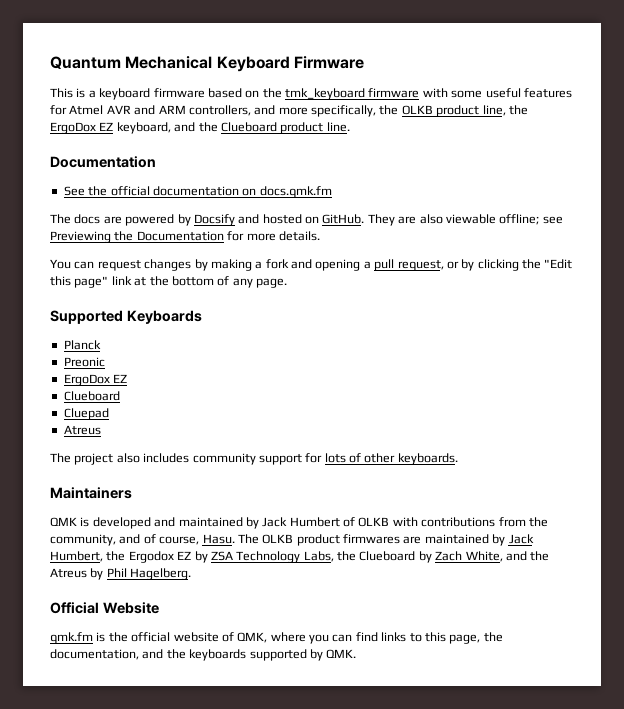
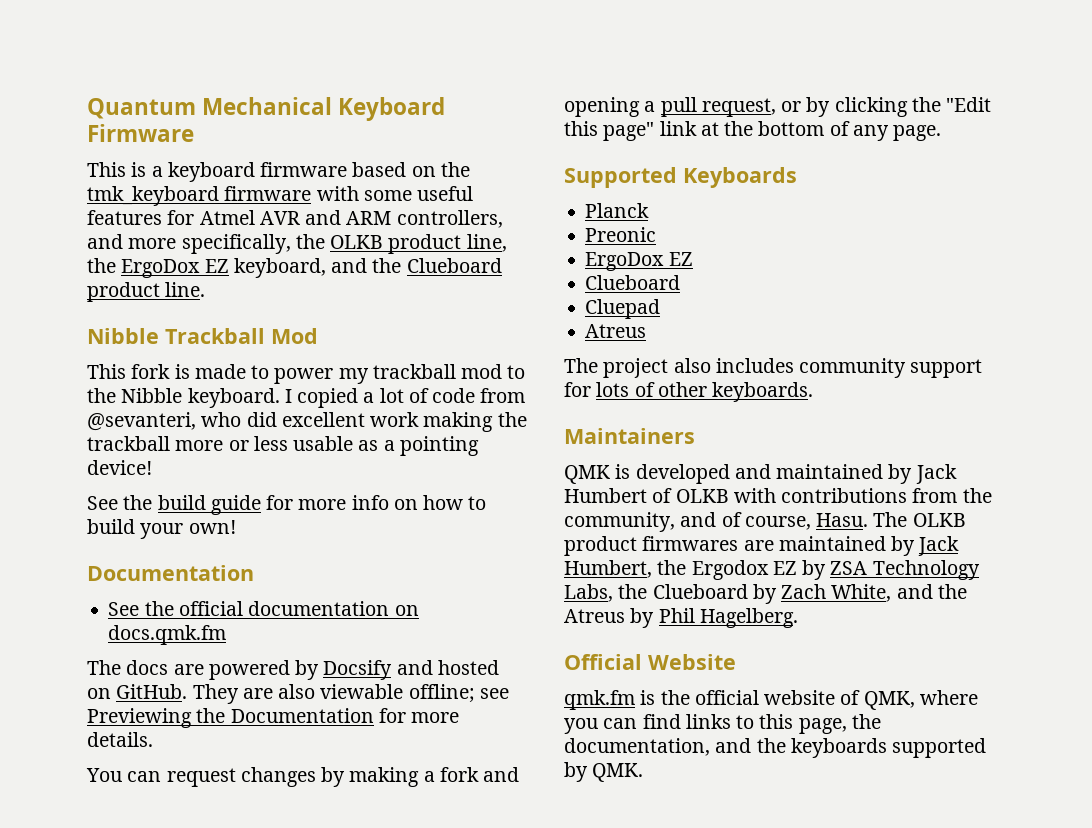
(350, 127) none -> [87,328,318,344] [87,364,526,384] [87,388,526,408] [87,412,527,432] [87,436,479,456] [87,460,152,475] [87,495,487,515] [87,519,236,539] // Nibble Trackball Mod // This fork is made to power my trackball mod to the Nibble keyboard. I copied a lot of code from @sevanteri, who did excellent work making the trackball more or less usable as a pointing device! // See the build guide for more info on how to build your own!

